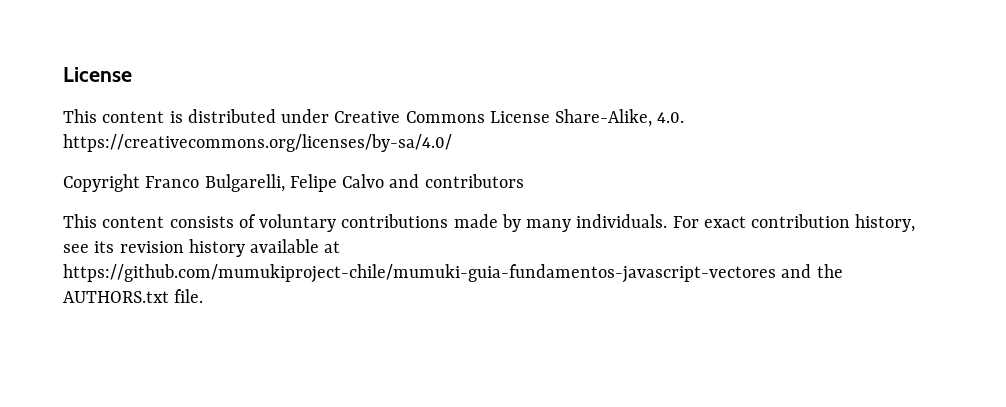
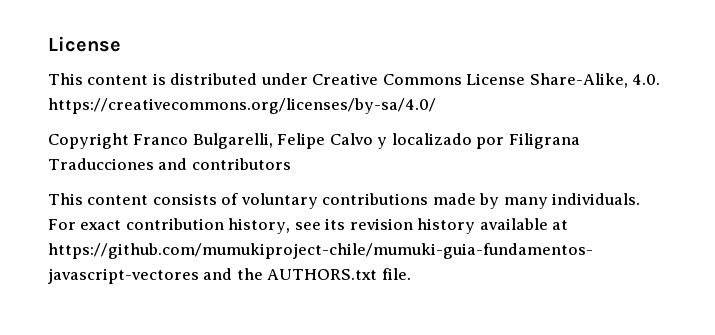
(385, 181) none -> [377,133,580,149] [48,158,154,170] y localizado por Filigrana Traducciones

